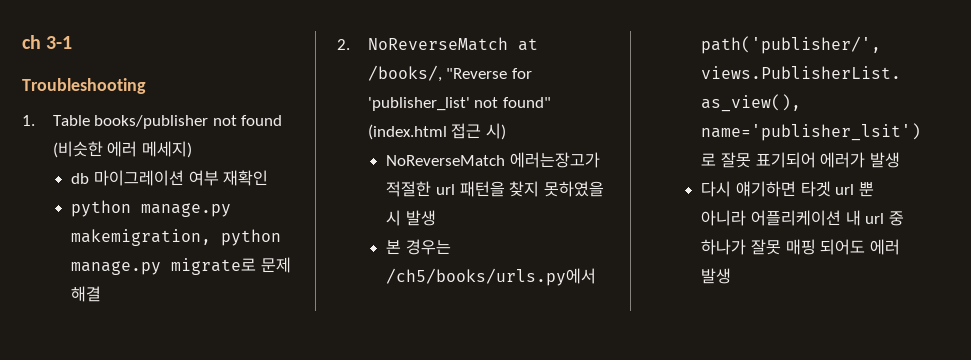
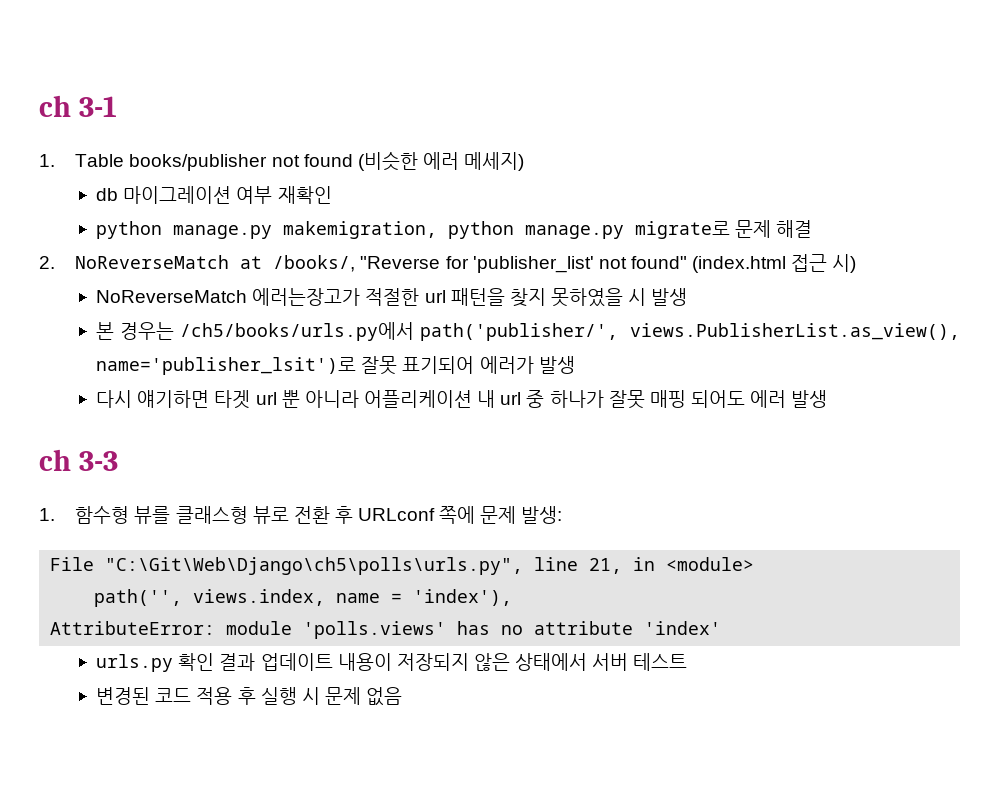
[22,78,146,94] // Troubleshooting -> (118, 106) none
(732, 276) none -> [39,449,119,471] [39,506,563,524] [50,557,755,575] [94,589,513,607] [50,621,722,639] [96,653,688,672] [96,687,403,706] // ch 3-3 // 1. 함수형 뷰를 클래스형 뷰로 전환 후 URLconf 쪽에 문제 발생: // File "C:\Git\Web\Django\ch5\polls\urls.py", line 21, in <module> // path('', views.index, name = 'index'), // AttributeError: module 'polls.views' has no attribute 'index' // urls.py 확인 결과 업데이트 내용이 저장되지 않은 상태에서 서버 테스트 // 변경된 코드 적용 후 실행 시 문제 없음

